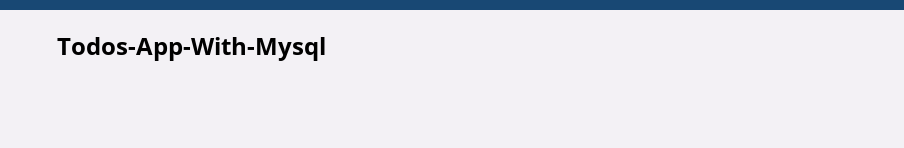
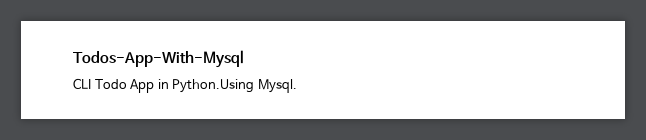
(326, 49) none -> [73,78,297,93] // CLI Todo App in Python.Using Mysql.

